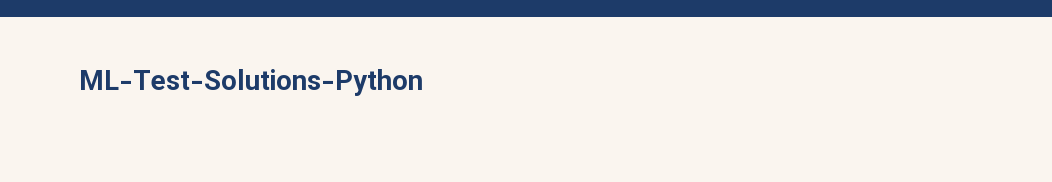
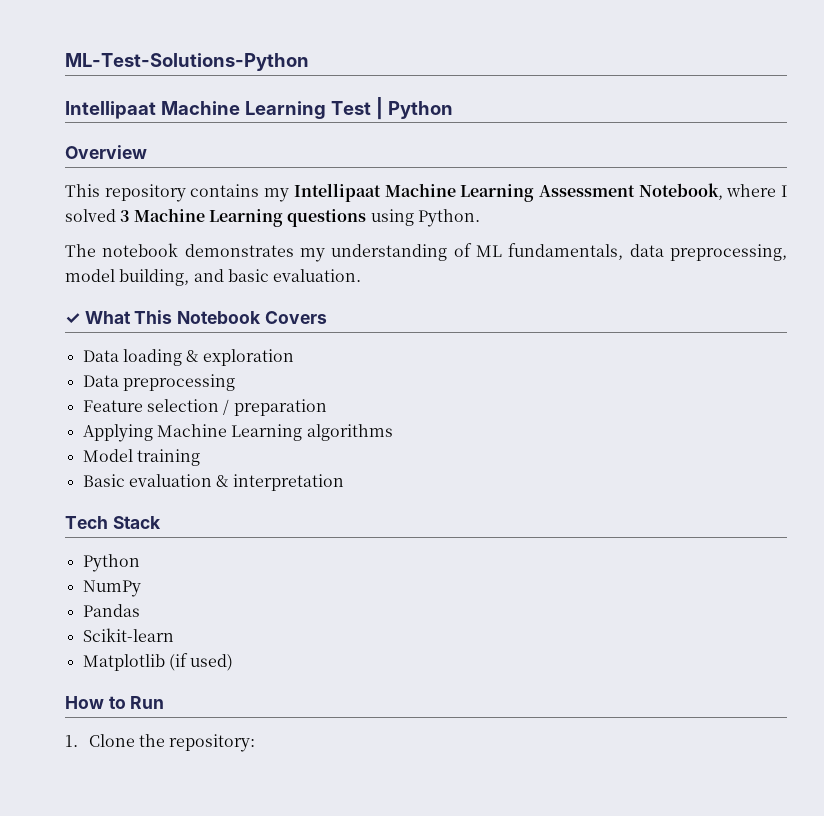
(423, 82) none -> [65,97,453,120] [65,145,147,159] [65,183,788,202] [65,208,480,227] [65,243,787,262] [65,269,362,286] [65,310,327,324] [82,349,294,366] [82,374,235,391] [82,399,327,416] [82,424,393,442] [82,449,200,466] [82,474,344,491] [65,516,161,529] [82,554,140,572] [82,580,141,597] [82,604,140,617] [82,628,174,642] [82,653,234,671] [65,696,165,709] [65,734,256,752] // Intellipaat Machine Learning Test | Python // Overview // This repository contains my Intellipaat Machine Learning Assessment Notebook, where I solved 3 Machine Learning questions using Python. // The notebook demonstrates my understanding of ML fundamentals, data preprocessing, model building, and basic evaluation. // ✓ What This Notebook Covers // Data loading & exploration // Data preprocessing // Feature selection / preparation // Applying Machine Learning algorithms // Model training // Basic evaluation & interpretation // Tech Stack // Python // NumPy // Pandas // Scikit-learn // Matplotlib (if used) // How to Run // 1. Clone the repository:

